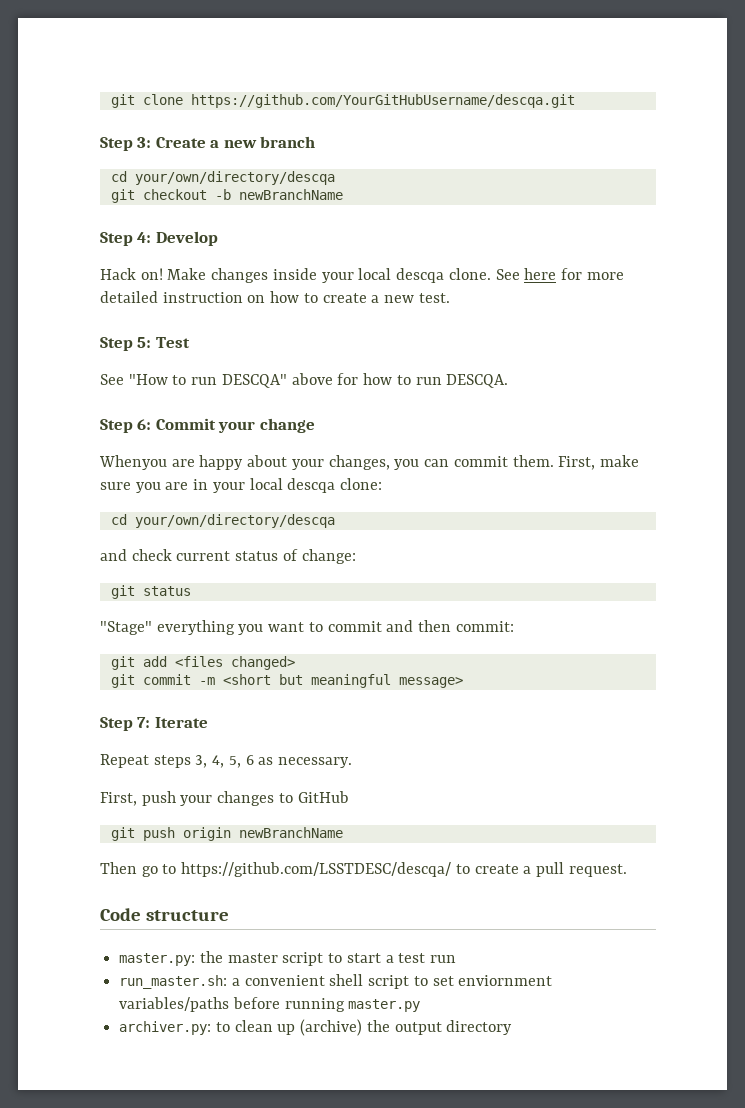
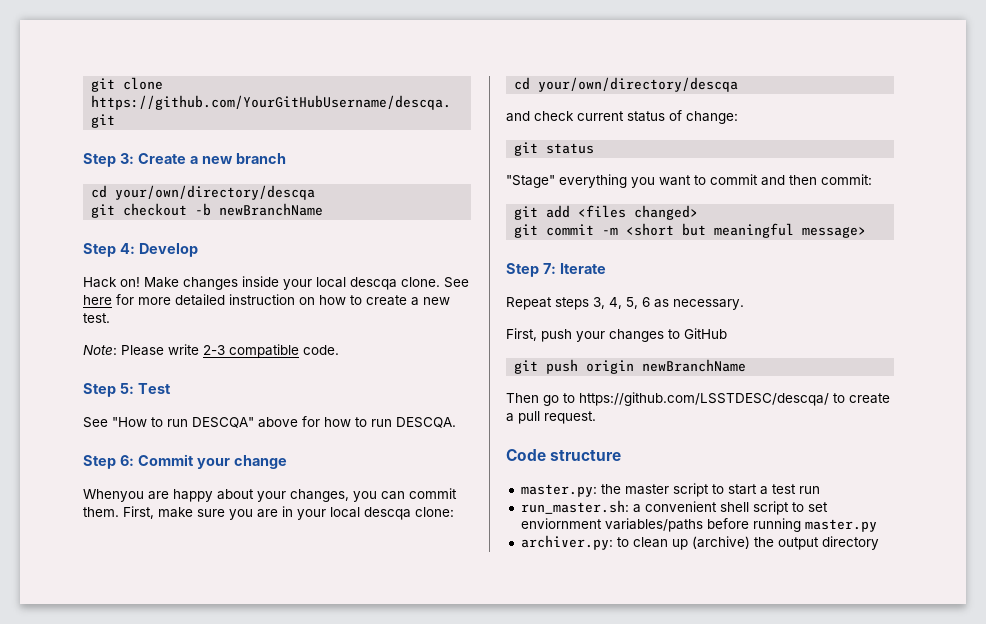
(450, 298) none -> [83,344,339,358] // Note: Please write 2-3 compatible code.

